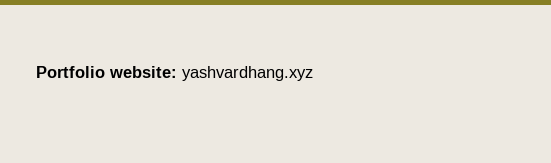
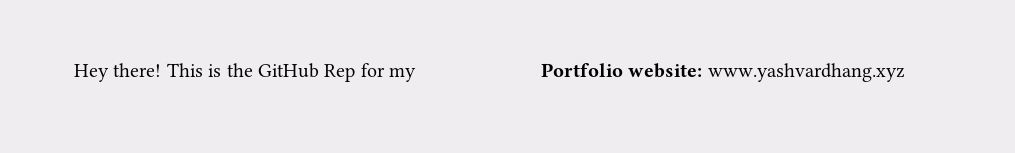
(36, 72) none -> [74,63,417,82] Hey there! This is the GitHub Rep for my
[182,66,313,81] yashvardhang.xyz -> [707,63,905,82] www.yashvardhang.xyz

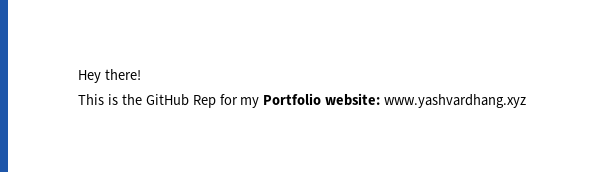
(162, 70) none -> (141, 74) //

